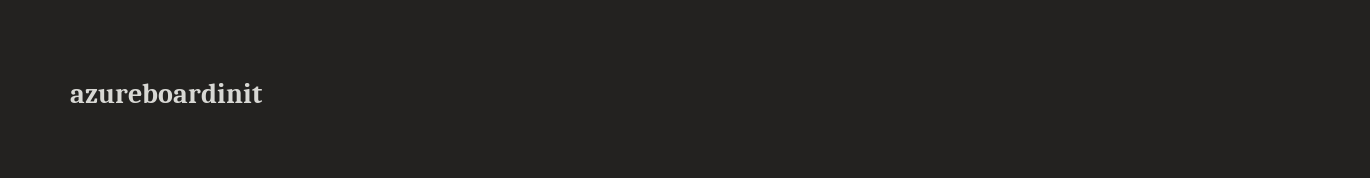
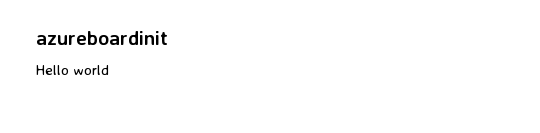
(263, 93) none -> [36,65,109,75] // Hello world

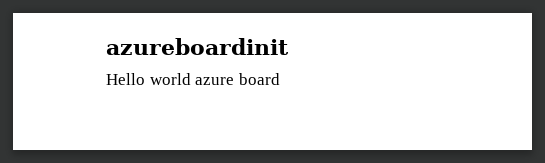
(109, 70) none -> [195,73,280,85] azure board

